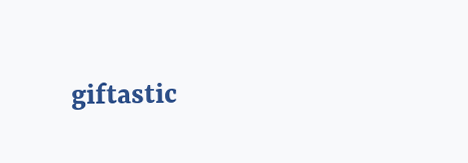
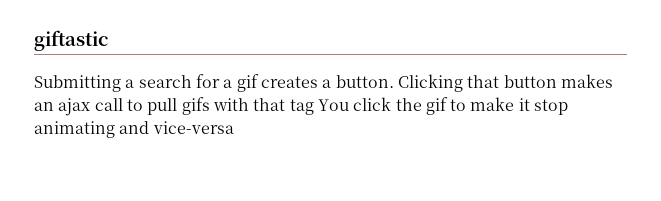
(178, 95) none -> [34,74,613,92] [34,97,569,116] [34,121,234,138] // Submitting a search for a gif creates a button. Clicking that button makes an ajax call to pull gifs with that tag You click the gif to make it stop animating and vice-versa

